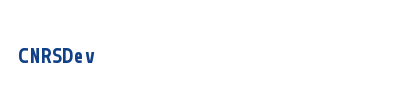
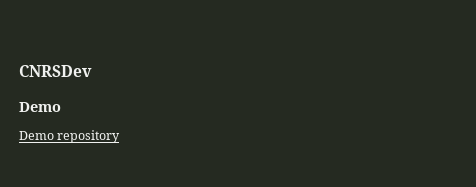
(95, 55) none -> [19,102,61,112] [19,130,121,143] // Demo // Demo repository

